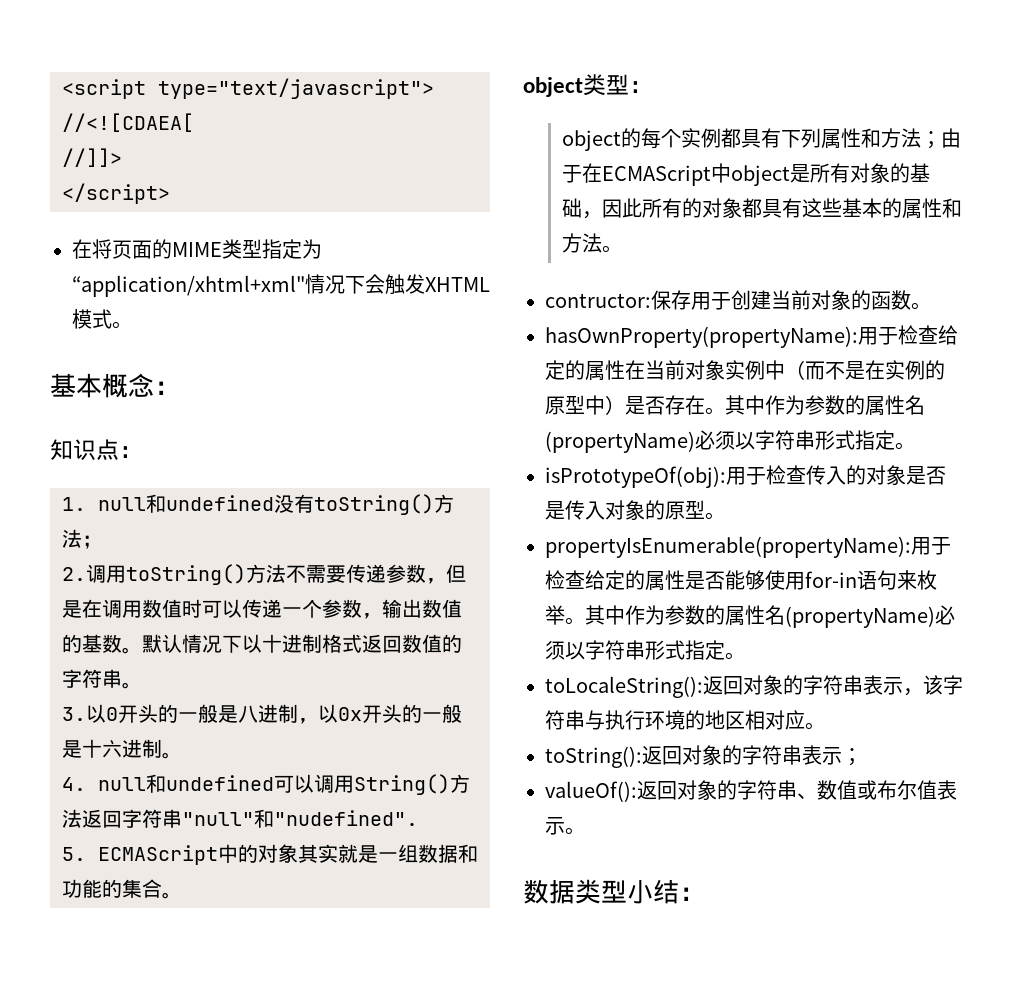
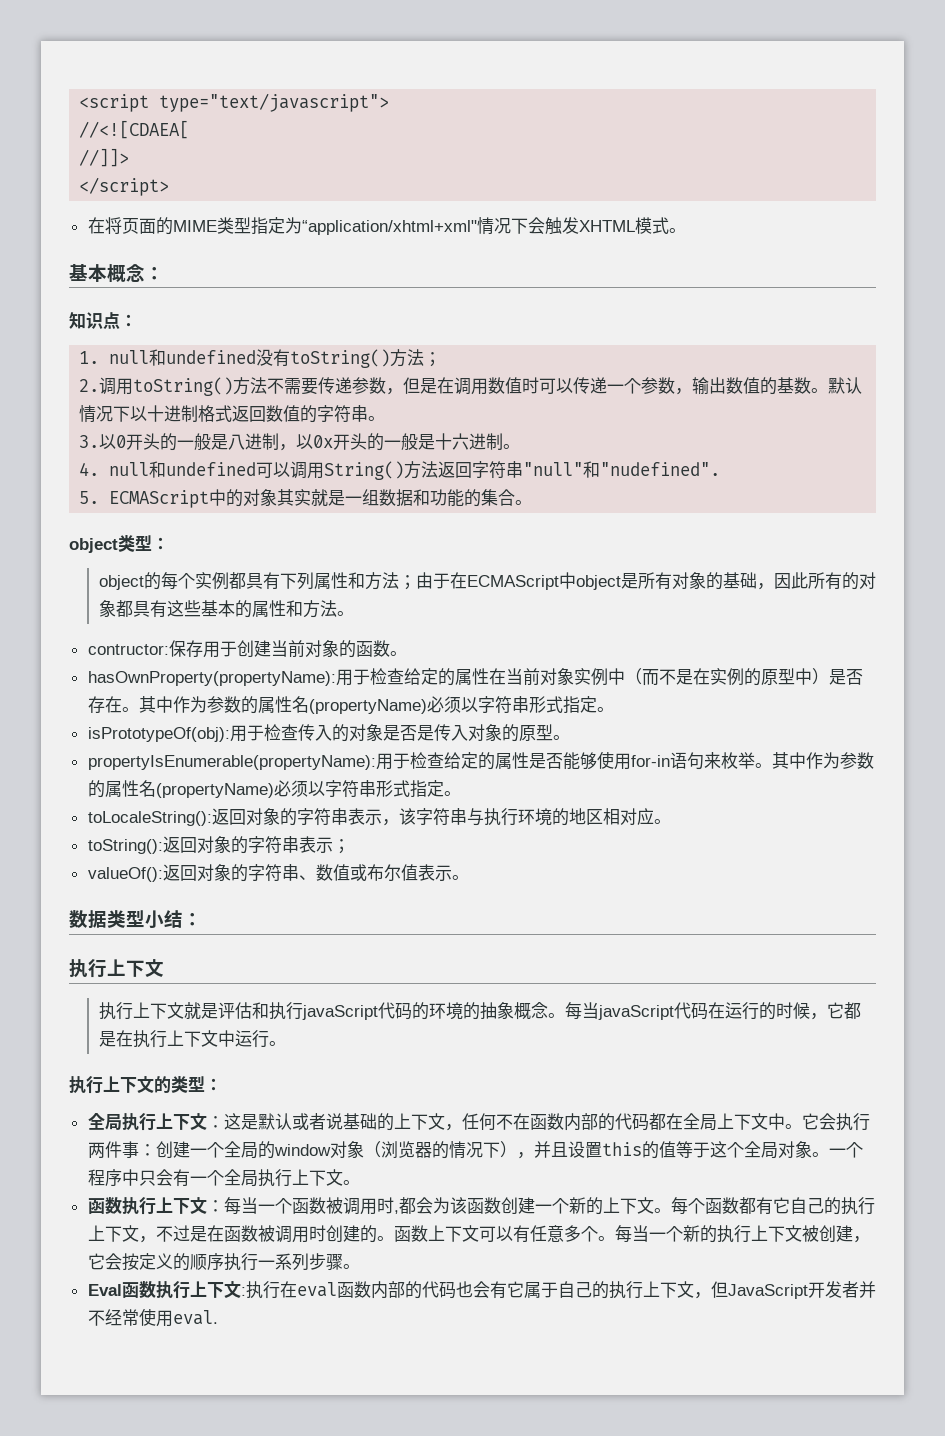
(705, 894) none -> [69,959,164,978] [98,1002,861,1020] [98,1030,286,1048] [69,1076,222,1094] [87,1113,870,1131] [87,1141,863,1159] [87,1169,360,1187] [87,1197,875,1215] [87,1225,870,1243] [87,1253,360,1271] [87,1281,876,1299] [87,1308,218,1327] // 执行上下文 // 执行上下文就是评估和执行javaScript代码的环境的抽象概念。每当javaScript代码在运行的时候，它都是在执行上下文中运行。 // 执行上下文的类型： // 全局执行上下文：这是默认或者说基础的上下文，任何不在函数内部的代码都在全局上下文中。它会执行两件事：创建一个全局的window对象（浏览器的情况下），并且设置this的值等于这个全局对象。一个程序中只会有一个全局执行上下文。 // 函数执行上下文：每当一个函数被调用时,都会为该函数创建一个新的上下文。每个函数都有它自己的执行上下文，不过是在函数被调用时创建的。函数上下文可以有任意多个。每当一个新的执行上下文被创建，它会按定义的顺序执行一系列步骤。 // Eval函数执行上下文:执行在eval函数内部的代码也会有它属于自己的执行上下文，但JavaScript开发者并不经常使用eval.

